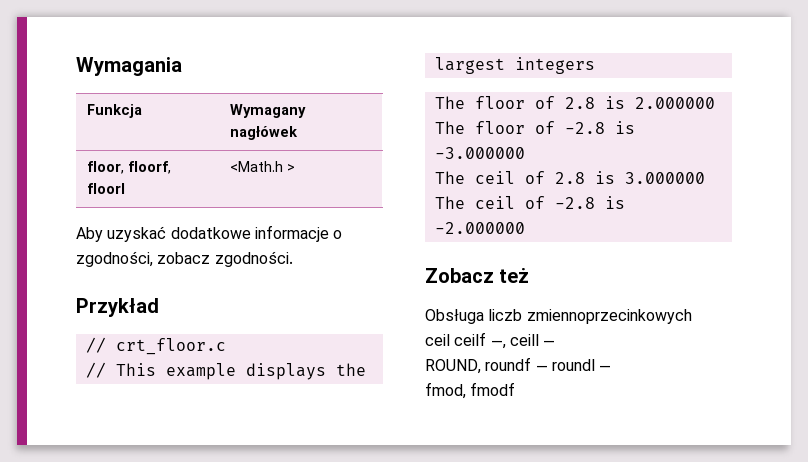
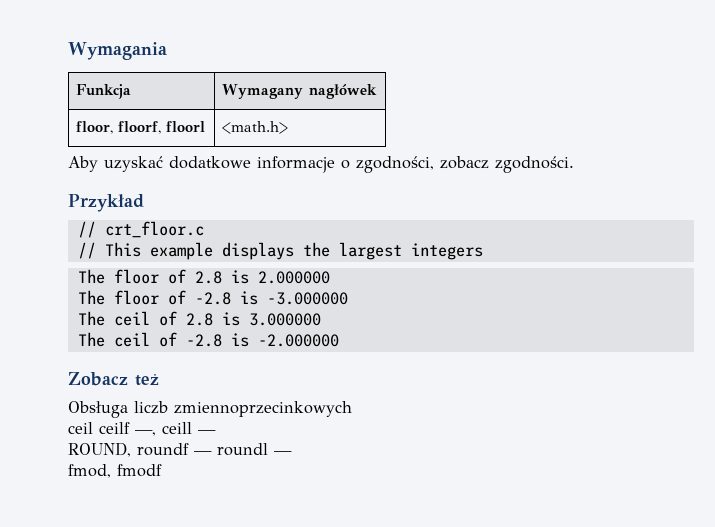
[229,161,295,172] <Math.h > -> [222,121,289,134] <math.h>

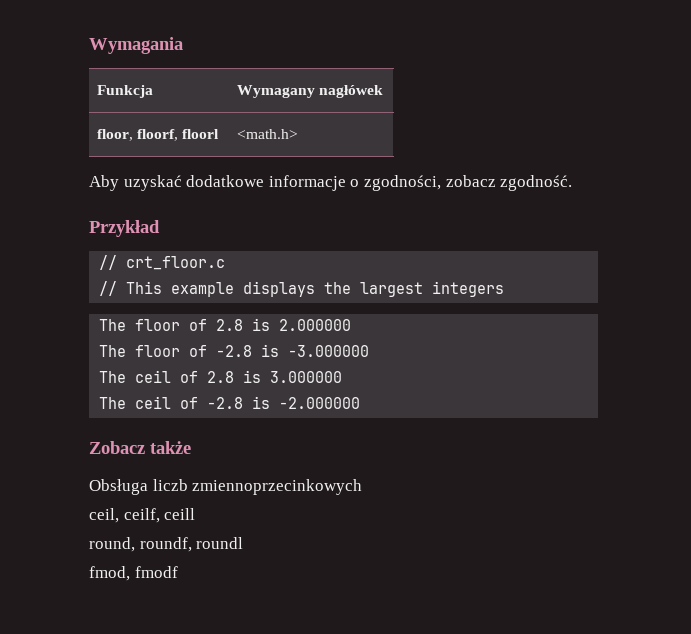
[495,156,574,173] zgodności. -> [500,175,573,191] zgodność.
[135,374,159,386] też -> [150,441,191,454] także
[68,422,216,436] [68,442,212,457] ceil ceilf —, ceill — // ROUND, roundf — -> [89,508,196,523] [89,537,192,552] ceil, ceilf, ceill // round, roundf,
[274,451,292,455] — -> (244, 543) none

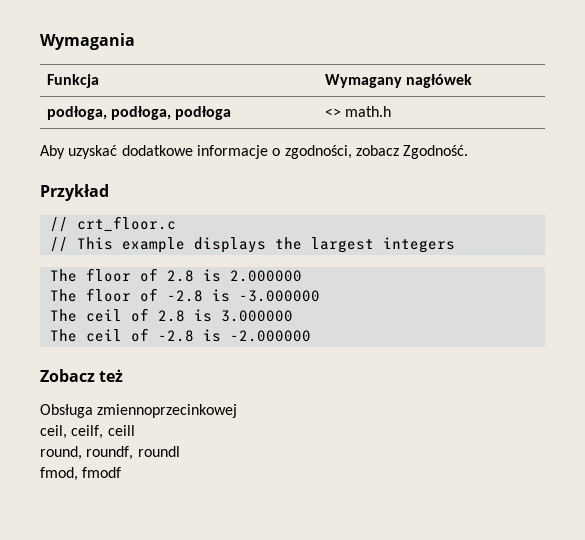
[96,129,220,141] [236,129,298,139] floor, floorf, floorl | <math.h> -> [46,106,232,120] [324,106,391,117] podłoga, podłoga, podłoga | <> math.h
[500,175,573,191] zgodność. -> [403,145,469,159] Zgodność.
[150,441,191,454] także -> [99,369,124,382] też
[152,479,363,495] liczb zmiennoprzecinkowych -> [97,404,238,418] zmiennoprzecinkowej

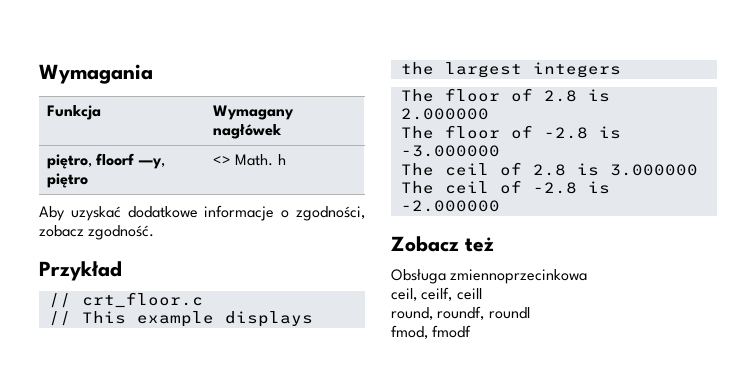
[46,106,232,120] podłoga, podłoga, podłoga -> [47,153,165,169] [47,173,89,188] piętro, floorf —y, piętro
[344,106,391,117] math.h -> [235,154,286,166] Math. h
[403,145,469,159] Zgodność. -> [88,225,155,240] zgodność.
[97,404,238,418] zmiennoprzecinkowej -> [450,269,588,284] zmiennoprzecinkowa

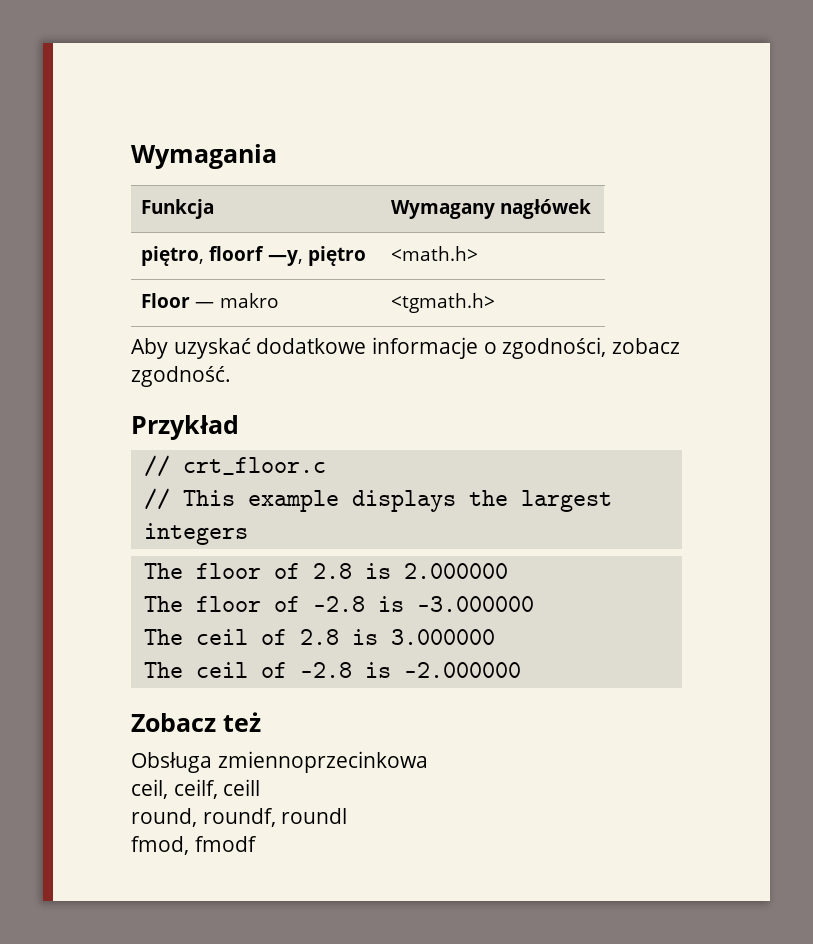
[213,154,286,166] <> Math. h -> [391,246,479,261] [141,293,278,308] [391,293,496,313] <math.h> // Floor — makro | <tgmath.h>

